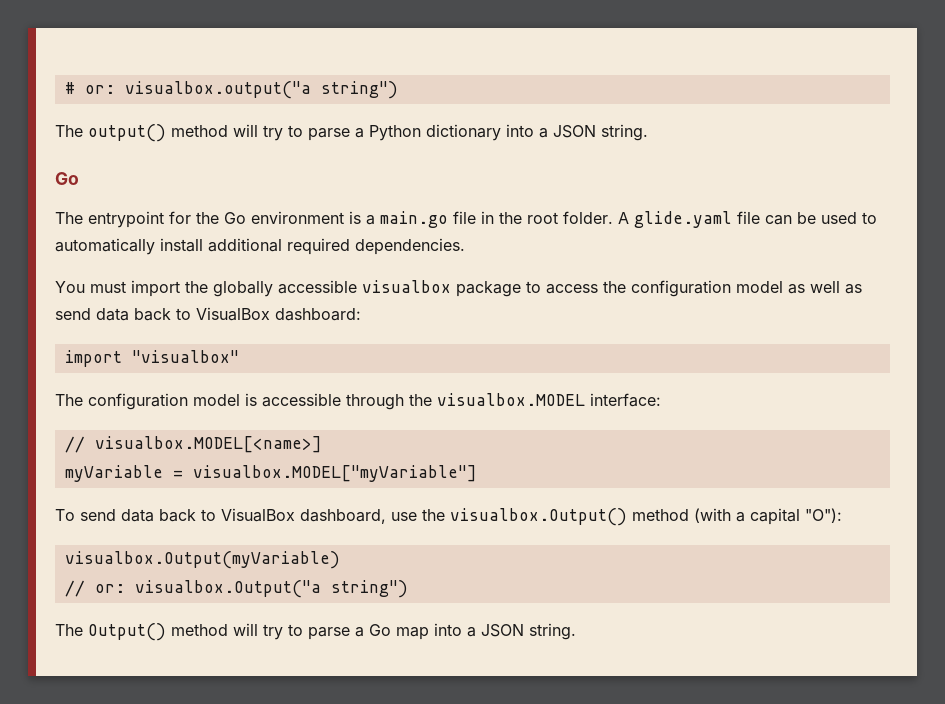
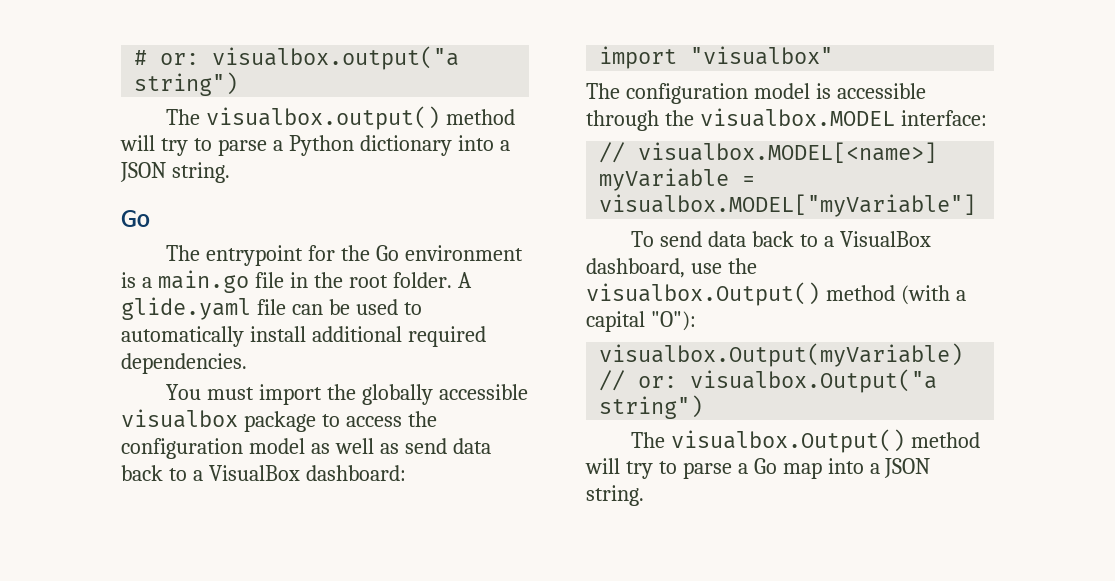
[88,124,166,142] output() -> [205,106,440,130] visualbox.output()
(191, 314) none -> [192,470,203,481] a
(216, 515) none -> [823,236,834,247] a
[88,623,166,641] Output() -> [670,429,905,453] visualbox.Output()

